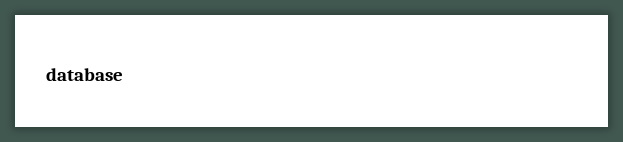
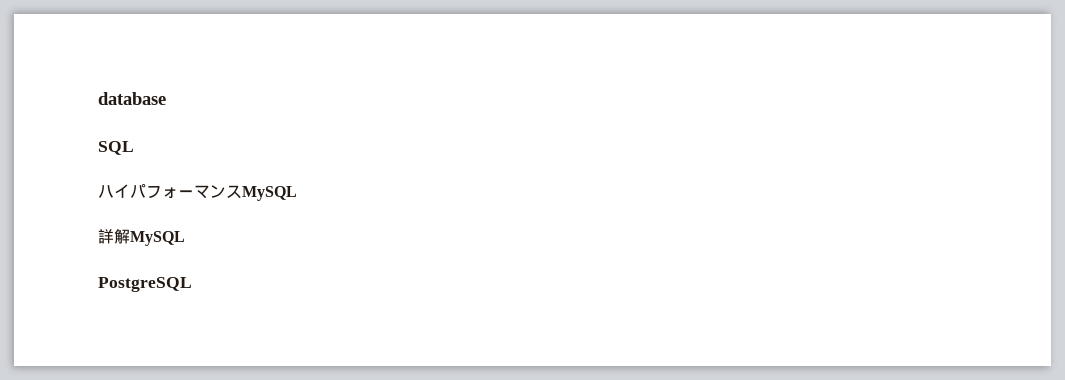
(123, 74) none -> [98,141,134,155] [98,184,297,201] [98,229,185,246] [98,277,192,292] // SQL // ハイパフォーマンスMySQL // 詳解MySQL // PostgreSQL

